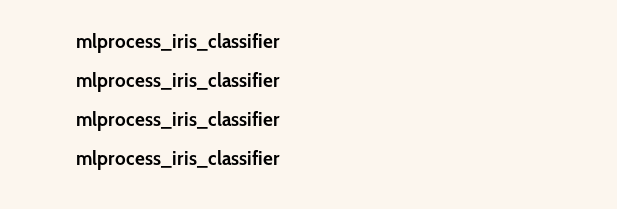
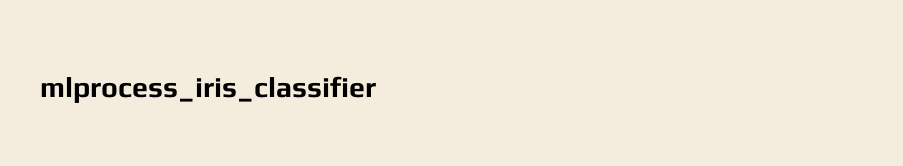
[76,33,280,53] [76,72,280,92] [76,111,280,131] [76,150,280,170] mlprocess_iris_classifier // mlprocess_iris_classifier // mlprocess_iris_classifier // mlprocess_iris_classifier -> [40,76,376,103] mlprocess_iris_classifier

